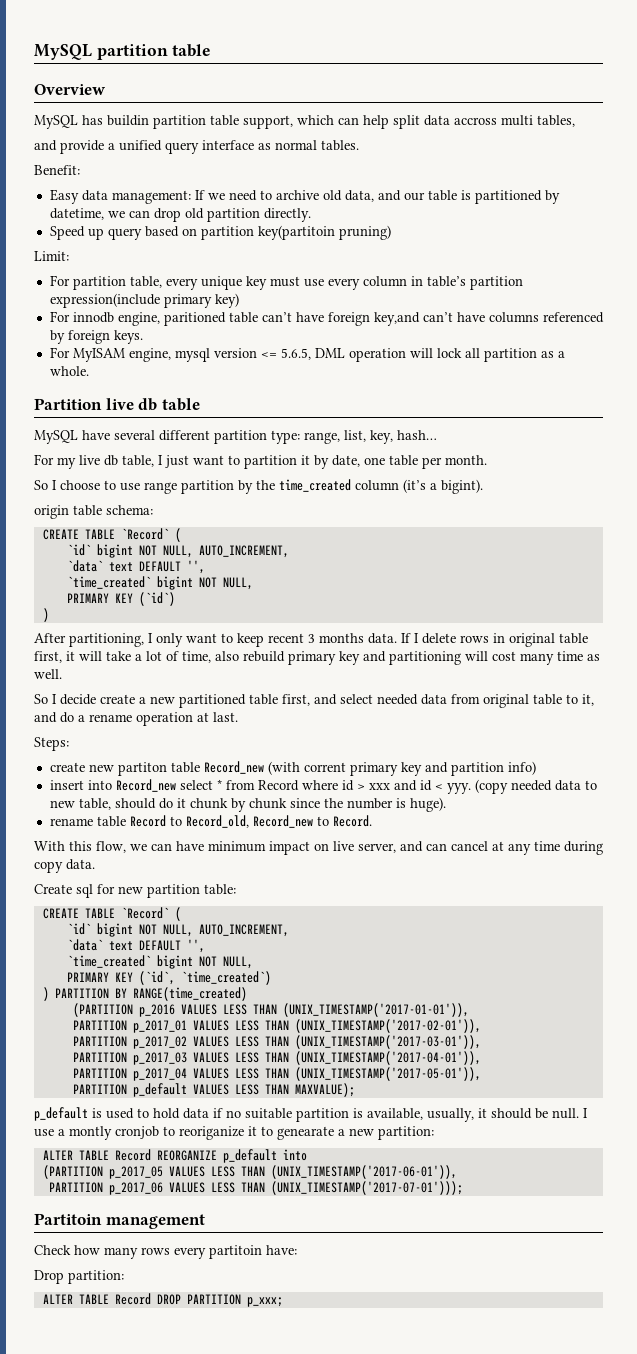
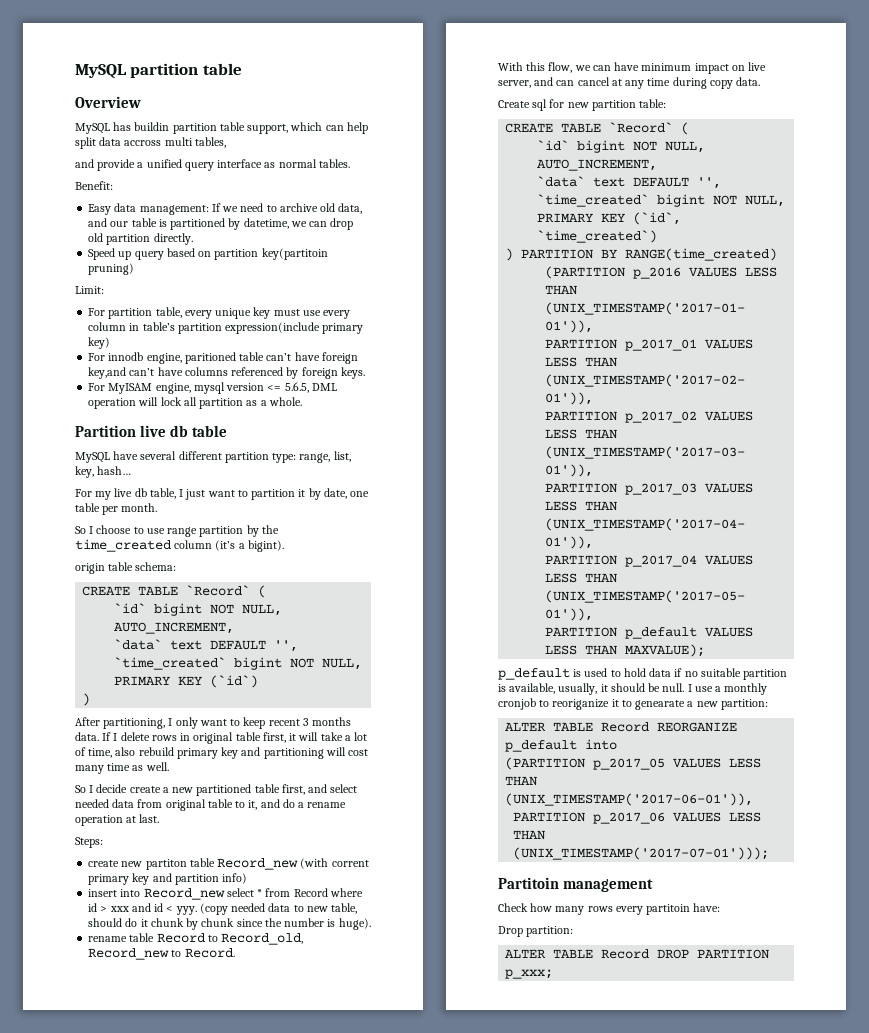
[69,1126,112,1140] montly -> [724,683,768,695] monthly

